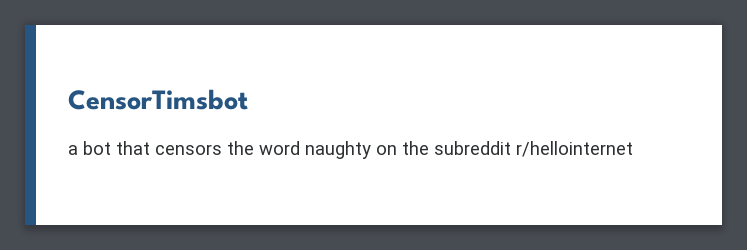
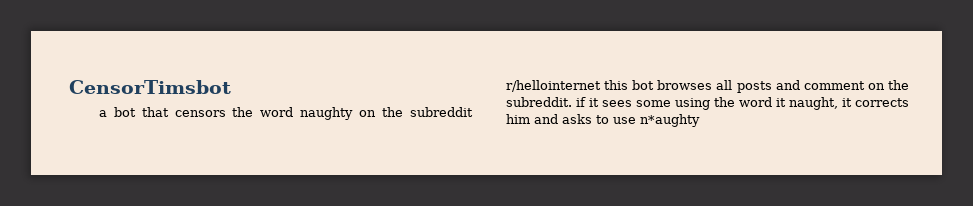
(633, 149) none -> [604,80,909,93] [506,97,909,110] [506,114,700,127] this bot browses all posts and comment on the subreddit. if it sees some using the word it naught, it corrects him and asks to use n*aughty

